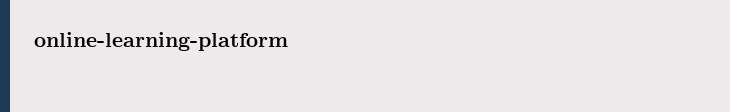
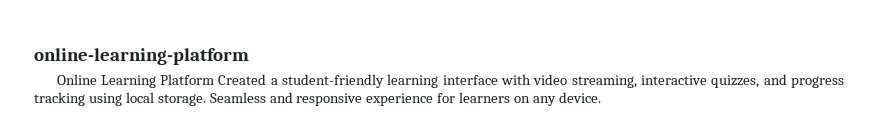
(288, 41) none -> [56,74,844,88] [34,92,601,106] // Online Learning Platform Created a student-friendly learning interface with video streaming, interactive quizzes, and progress tracking using local storage. Seamless and responsive experience for learners on any device.

